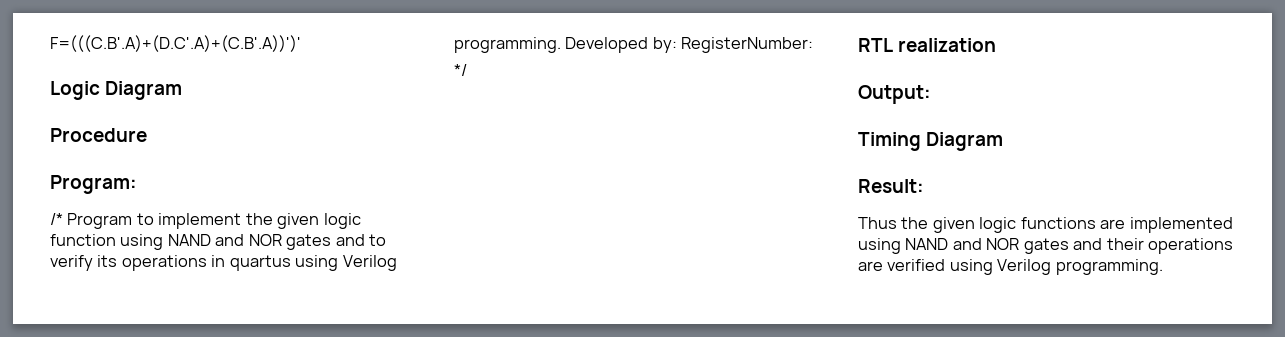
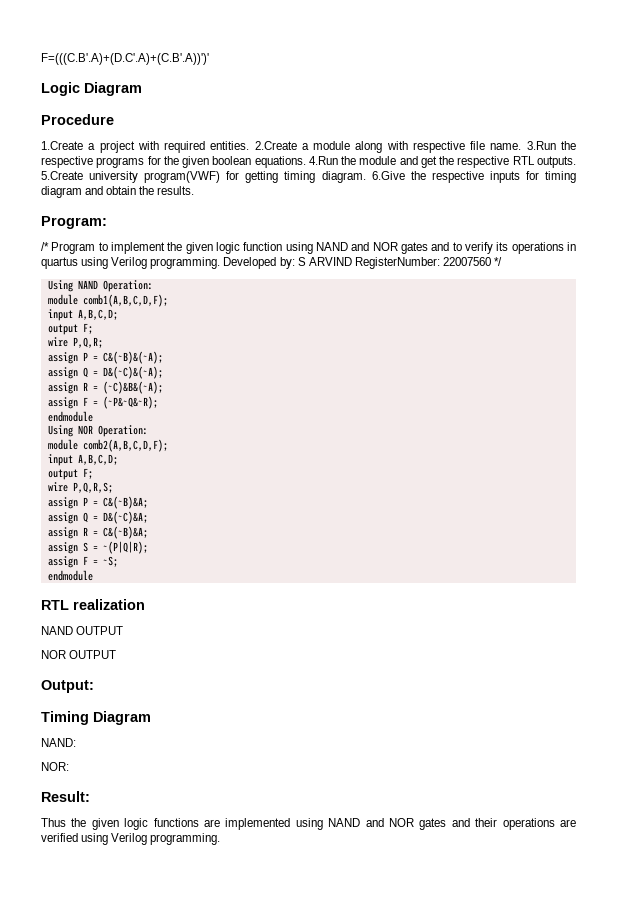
(147, 135) none -> [41,141,576,153] [41,156,576,168] [41,171,576,183] [41,186,195,198] // 1.Create a project with required entities. 2.Create a module along with respective file name. 3.Run the respective programs for the given boolean equations. 4.Run the module and get the respective RTL outputs. 5.Create university program(VWF) for getting timing diagram. 6.Give the respective inputs for timing diagram and obtain the results.
(677, 45) none -> [297,257,352,266] S ARVIND
[454,64,467,76] [858,38,997,52] // */ // RTL realization -> [442,257,503,266] [47,280,153,292] [47,294,168,307] [47,309,118,321] [47,323,93,335] [47,337,103,348] [47,351,163,364] [47,366,163,379] [47,381,163,394] [47,396,158,409] [47,411,93,422] [47,425,148,437] [47,439,168,452] [47,454,118,466] [47,468,93,480] [47,482,113,493] [47,496,148,509] [47,511,148,524] [47,526,148,539] [47,541,148,554] [47,556,118,568] [47,570,93,581] [41,599,145,610] [41,626,124,635] [41,650,117,659] 22007560 */ // Using NAND Operation: // module comb1(A,B,C,D,F); // input A,B,C,D; // output F; // wire P,Q,R; // assign P = C&(~B)&(~A); // assign Q = D&(~C)&(~A); // assign R = (~C)&B&(~A); // assign F = (~P&~Q&~R); // endmodule // Using NOR Operation: // module comb2(A,B,C,D,F); // input A,B,C,D; // output F; // wire P,Q,R,S; // assign P = C&(~B)&A; // assign Q = D&(~C)&A; // assign R = C&(~B)&A; // assign S = ~(P|Q|R); // assign F = ~S; // endmodule // RTL realization // NAND OUTPUT // NOR OUTPUT
(1004, 141) none -> [41,738,76,747] [41,762,69,771] // NAND: // NOR:

